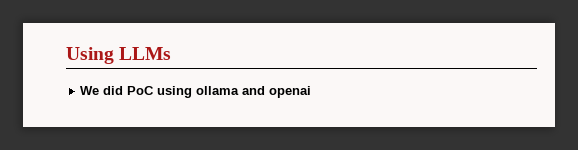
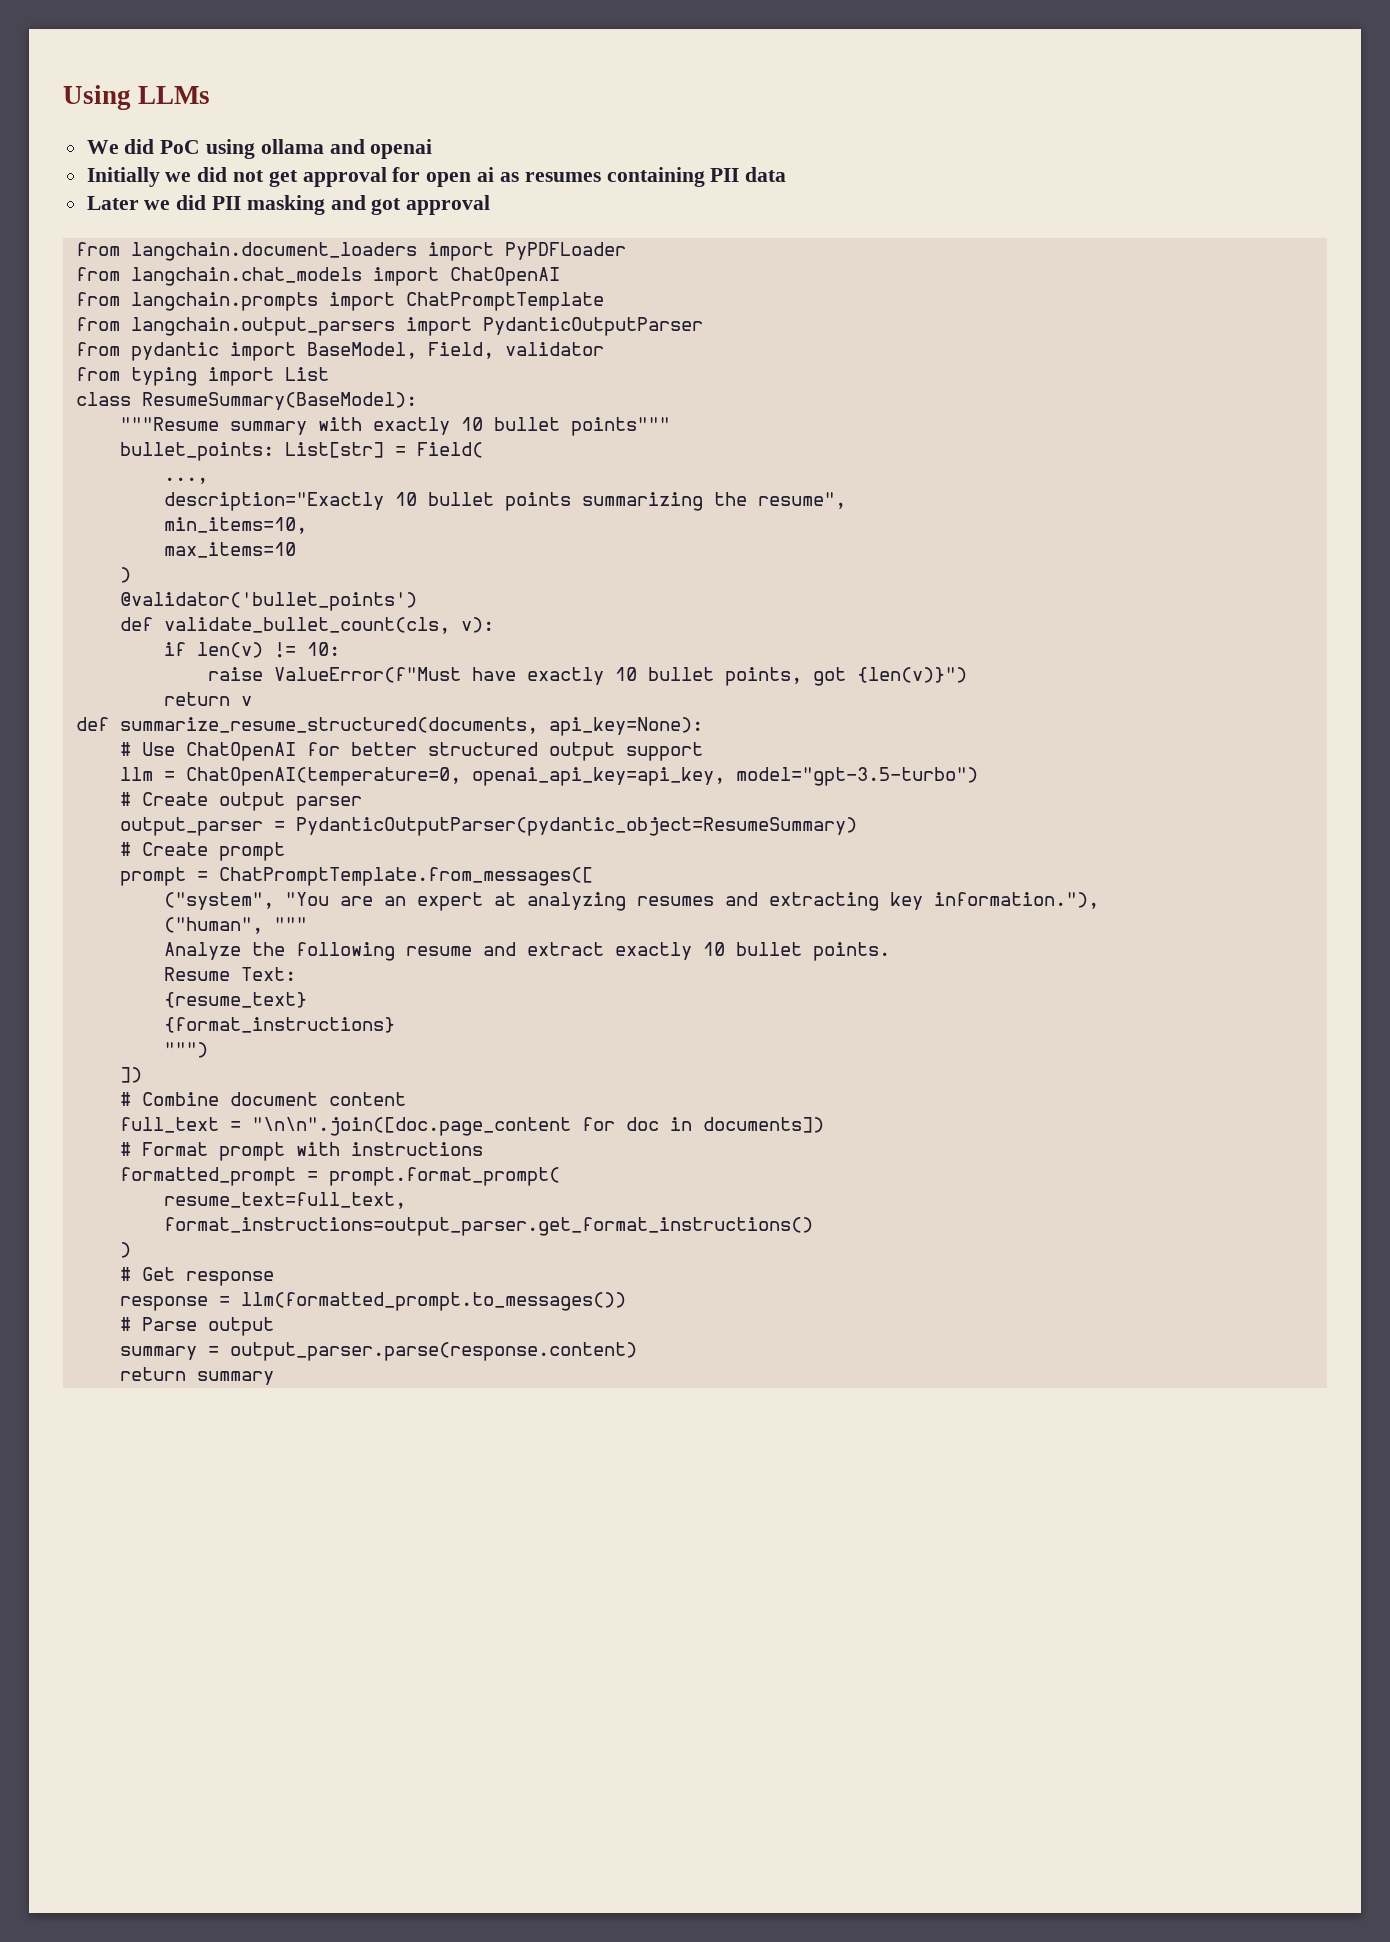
(312, 92) none -> [86,167,787,187] [86,195,491,215] [75,242,626,261] [75,267,560,286] [75,292,604,311] [75,317,703,336] [75,342,604,361] [75,367,329,386] [75,392,417,410] [119,417,670,436] [119,442,483,461] [163,477,208,484] [163,492,846,511] [163,517,307,534] [163,542,296,558] [119,567,131,583] [119,592,417,611] [119,617,494,634] [163,642,340,658] [207,667,967,686] [163,692,252,706] [75,717,703,736] [119,742,703,761] [119,767,978,786] [119,792,362,811] [119,817,857,836] [119,842,285,861] [119,867,593,886] [163,892,1099,911] [163,917,307,934] [163,942,890,961] [163,967,296,981] [163,992,307,1008] [163,1017,395,1033] [163,1042,208,1058] [119,1067,142,1083] [119,1092,406,1106] [119,1117,824,1136] [119,1142,483,1161] [119,1167,560,1186] [163,1192,406,1209] [163,1217,813,1236] [119,1242,131,1258] [119,1267,274,1286] [119,1292,626,1311] [119,1317,274,1336] [119,1342,637,1361] [119,1367,274,1385] // Initially we did not get approval for open ai as resumes containing PII data // Later we did PII masking and got approval // from langchain.document_loaders import PyPDFLoader // from langchain.chat_models import ChatOpenAI // from langchain.prompts import ChatPromptTemplate // from langchain.output_parsers import PydanticOutputParser // from pydantic import BaseModel, Field, validator // from typing import List // class ResumeSummary(BaseModel): // """Resume summary with exactly 10 bullet points""" // bullet_points: List[str] = Field( // ..., // description="Exactly 10 bullet points summarizing the resume", // min_items=10, // max_items=10 // ) // @validator('bullet_points') // def validate_bullet_count(cls, v): // if len(v) != 10: // raise ValueError(f"Must have exactly 10 bullet points, got {len(v)}") // return v // def summarize_resume_structured(documents, api_key=None): // # Use ChatOpenAI for better structured output support // llm = ChatOpenAI(temperature=0, openai_api_key=api_key, model="gpt-3.5-turbo") // # Create output parser // output_parser = PydanticOutputParser(pydantic_object=ResumeSummary) // # Create prompt // prompt = ChatPromptTemplate.from_messages([ // ("system", "You are an expert at analyzing resumes and extracting key information."), // ("human", """ // Analyze the following resume and extract exactly 10 bullet points. // Resume Text: // {resume_text} // {format_instructions} // """) // ]) // # Combine document content // full_text = "\n\n".join([doc.page_content for doc in documents]) // # Format prompt with instructions // formatted_prompt = prompt.format_prompt( // resume_text=full_text, // format_instructions=output_parser.get_format_instructions() // ) // # Get response // response = llm(formatted_prompt.to_messages()) // # Parse output // summary = output_parser.parse(response.content) // return summary

